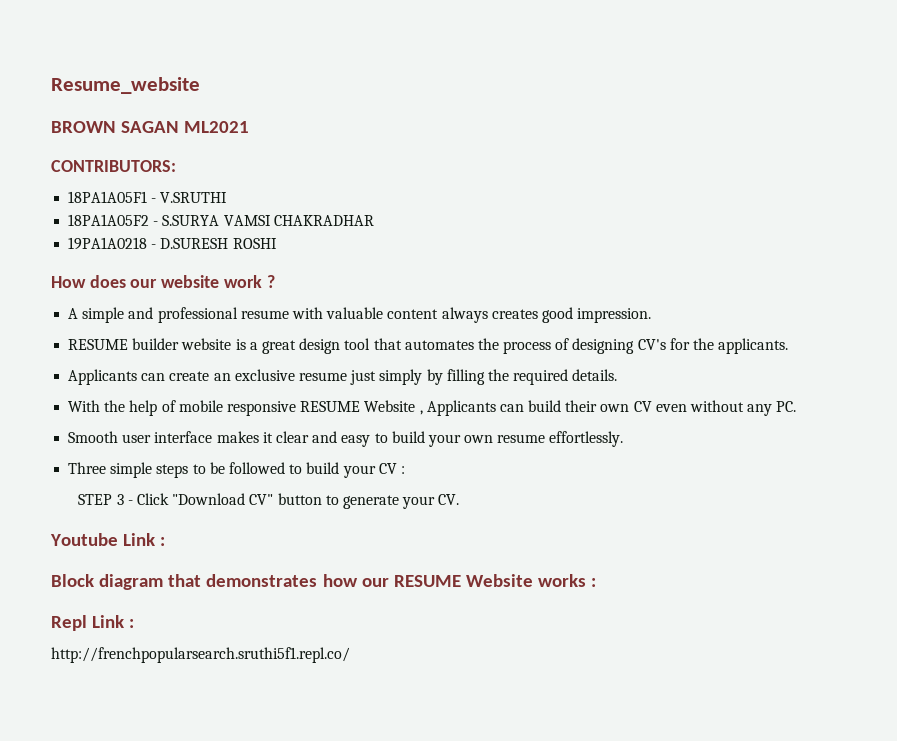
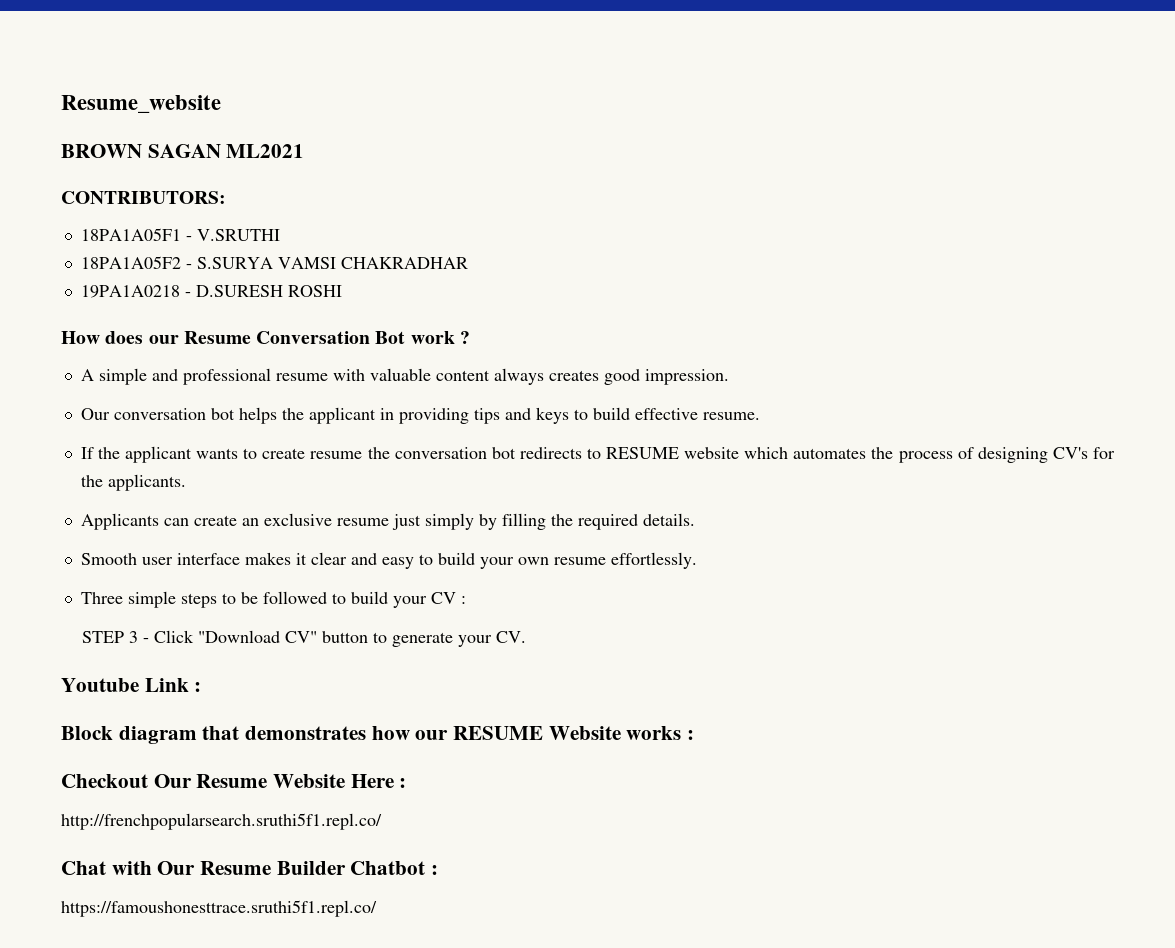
[161,275,220,288] website -> [183,331,406,344] Resume Conversation Bot
[68,338,402,354] RESUME builder website is a great design tool that -> [80,407,760,424] [80,446,789,463] Our conversation bot helps the applicant in providing tips and keys to build effective resume. // If the applicant wants to create resume the conversation bot redirects to RESUME website which
[68,400,797,416] // With the help of mobile responsive RESUME Website , Applicants can build their own CV even without any PC. -> (695, 519) none
[51,615,135,631] [51,647,350,663] Repl Link : // http://frenchpopularsearch.sruthi5f1.repl.co/ -> [61,774,407,788] [61,813,382,830] [61,861,439,875] [61,900,377,917] Checkout Our Resume Website Here : // http://frenchpopularsearch.sruthi5f1.repl.co/ // Chat with Our Resume Builder Chatbot : // https://famoushonesttrace.sruthi5f1.repl.co/

